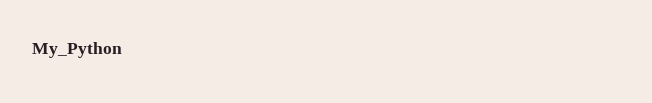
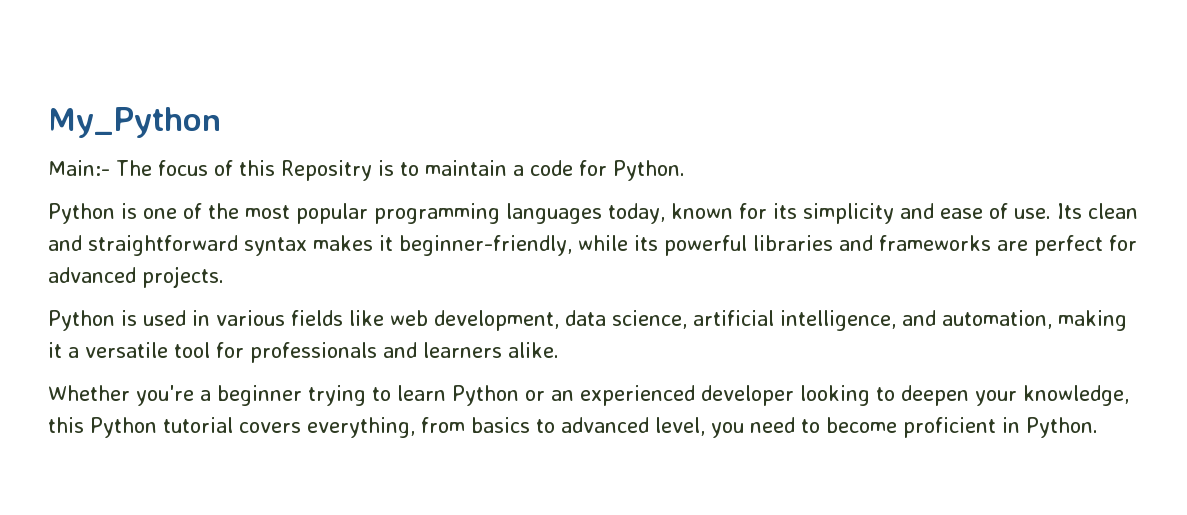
(122, 50) none -> [48,160,685,181] [48,203,1138,224] [48,235,1137,256] [48,266,224,288] [48,310,1127,331] [48,342,559,363] [48,385,1129,406] [48,417,1098,438] // Main:- The focus of this Repositry is to maintain a code for Python. // Python is one of the most popular programming languages today, known for its simplicity and ease of use. Its clean and straightforward syntax makes it beginner-friendly, while its powerful libraries and frameworks are perfect for advanced projects. // Python is used in various fields like web development, data science, artificial intelligence, and automation, making it a versatile tool for professionals and learners alike. // Whether you're a beginner trying to learn Python or an experienced developer looking to deepen your knowledge, this Python tutorial covers everything, from basics to advanced level, you need to become proficient in Python.

